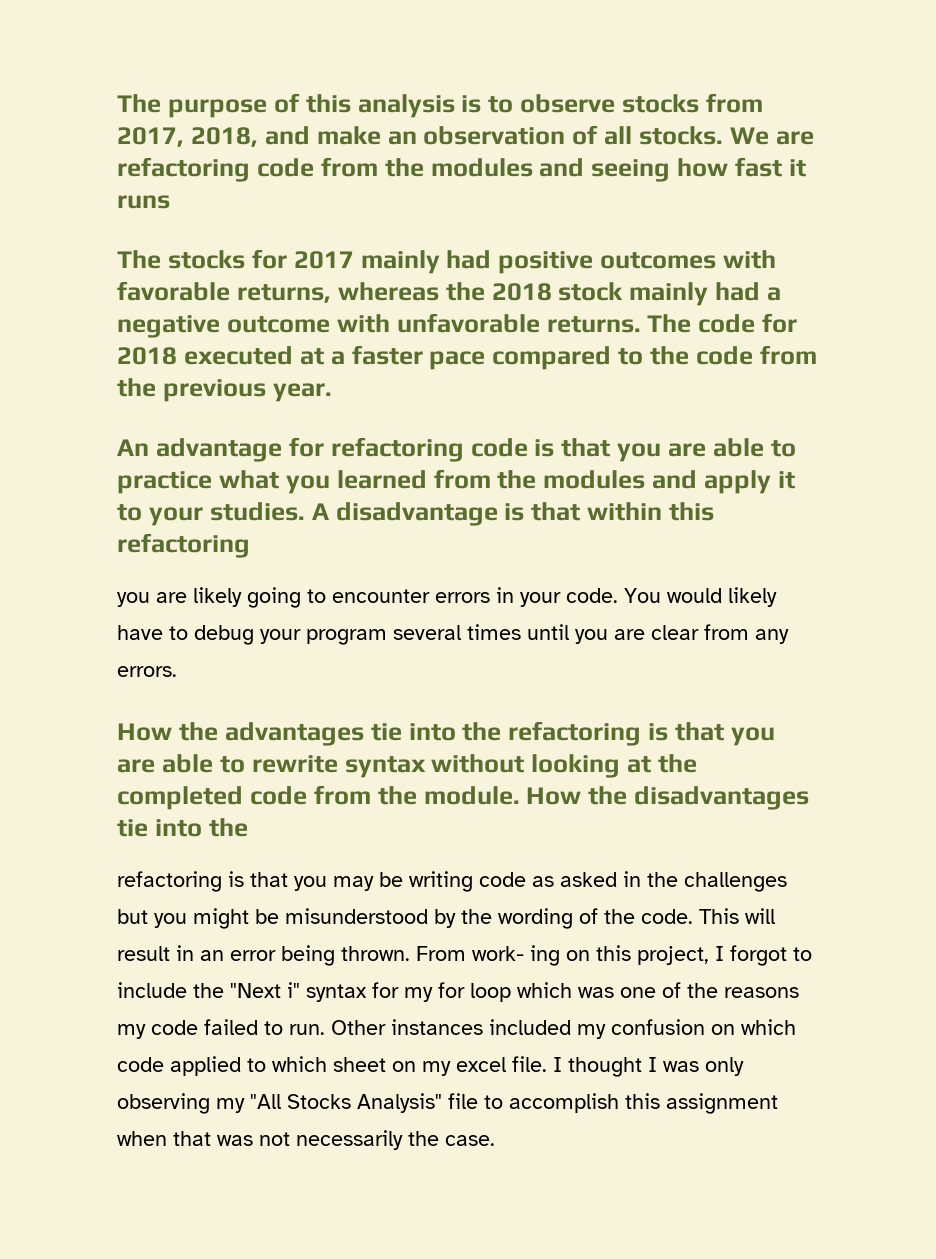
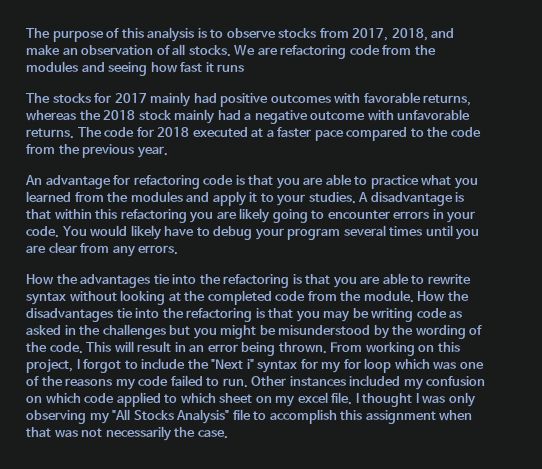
(250, 545) // -> (187, 216) none
(248, 827) // -> (184, 313) none
[472,945,560,966] work- ing -> [365,342,415,356] working

